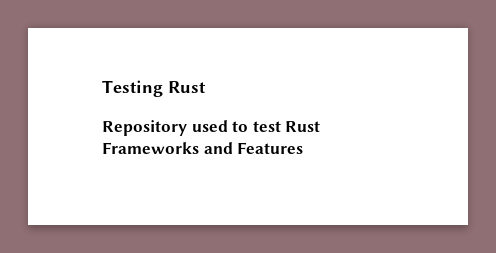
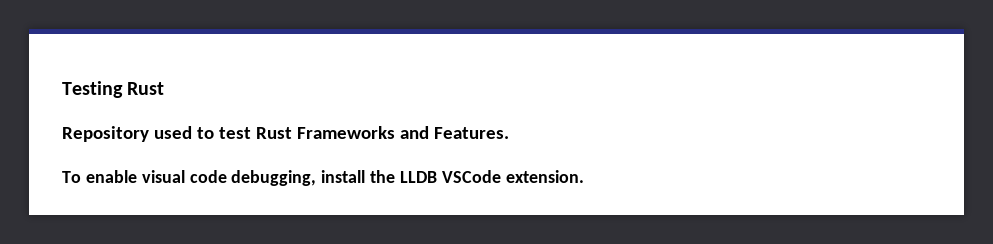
[237,142,304,154] Features -> [433,127,509,139] [62,170,584,186] Features. // To enable visual code debugging, install the LLDB VSCode extension.

